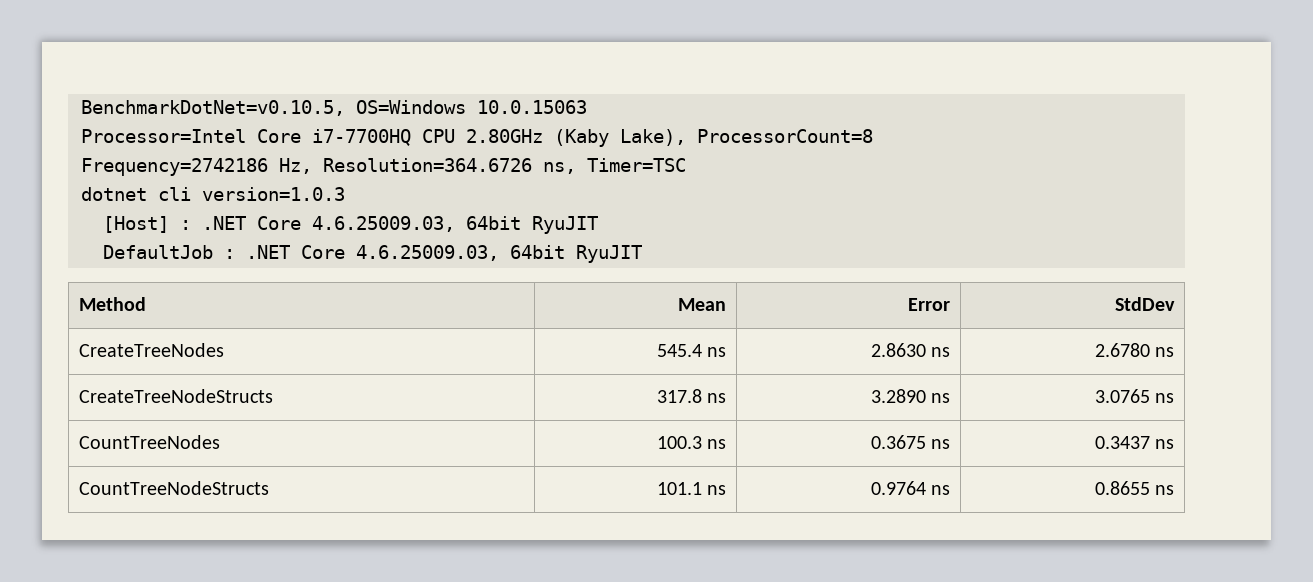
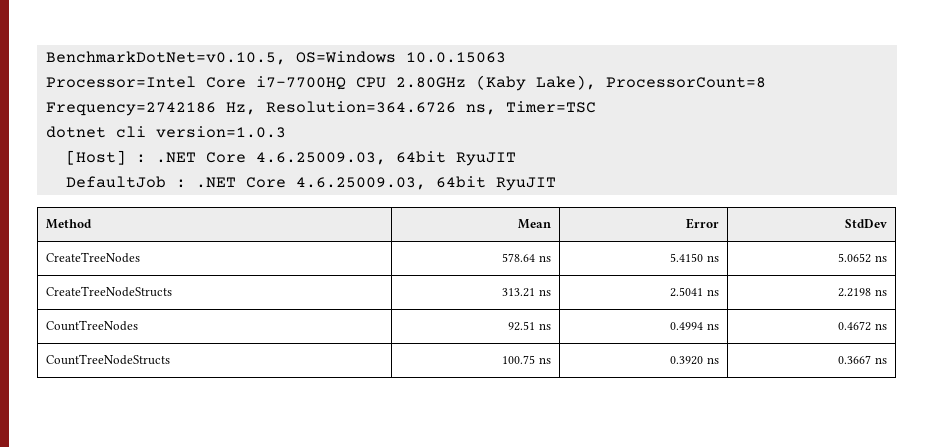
[656,344,726,357] [870,343,950,357] [1094,343,1150,357] 545.4 ns | 2.8630 ns | 2.6780 -> [502,253,551,262] [670,253,719,262] [838,253,872,263] 578.64 ns | 5.4150 ns | 5.0652
[656,389,726,403] [870,389,950,403] [1094,389,1150,403] 317.8 ns | 3.2890 ns | 3.0765 -> [502,288,551,297] [670,287,719,297] [838,288,872,297] 313.21 ns | 2.5041 ns | 2.2198
[656,436,726,449] [870,435,950,449] [1094,436,1150,449] 100.3 ns | 0.3675 ns | 0.3437 -> [508,321,551,331] [670,322,719,330] [838,321,872,331] 92.51 ns | 0.4994 ns | 0.4672
[656,482,726,495] [870,481,950,495] [1094,481,1150,495] 101.1 ns | 0.9764 ns | 0.8655 -> [502,355,551,364] [670,356,719,365] [838,355,872,364] 100.75 ns | 0.3920 ns | 0.3667

